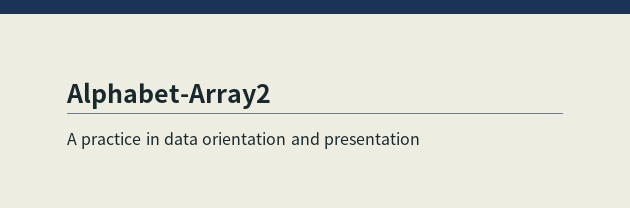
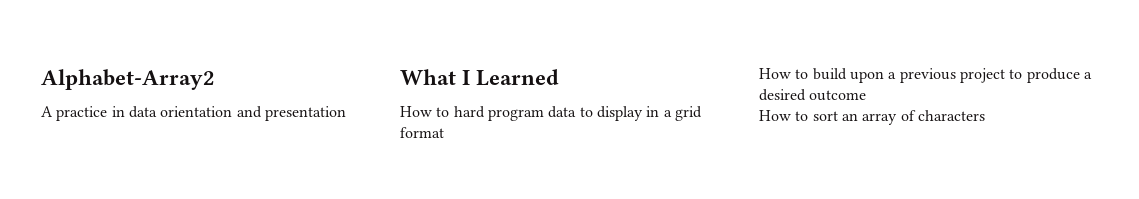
(420, 140) none -> [400,69,560,86] [400,106,702,121] [400,127,444,138] [759,68,1092,83] [759,89,867,101] [759,110,985,125] // What I Learned // How to hard program data to display in a grid format // How to build upon a previous project to produce a desired outcome // How to sort an array of characters

